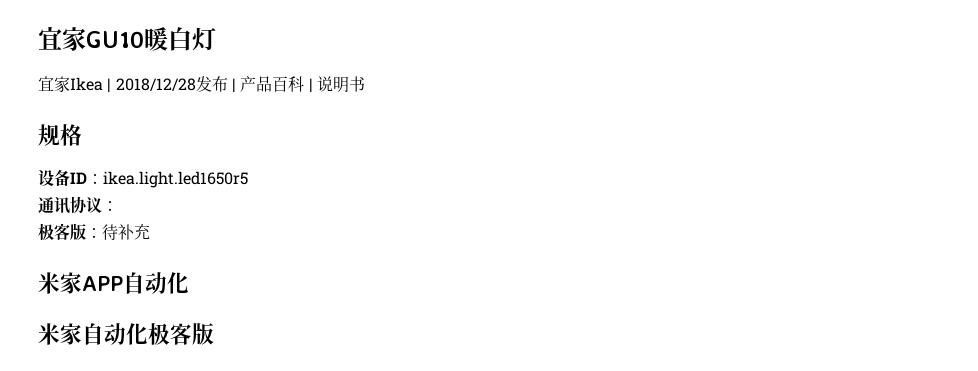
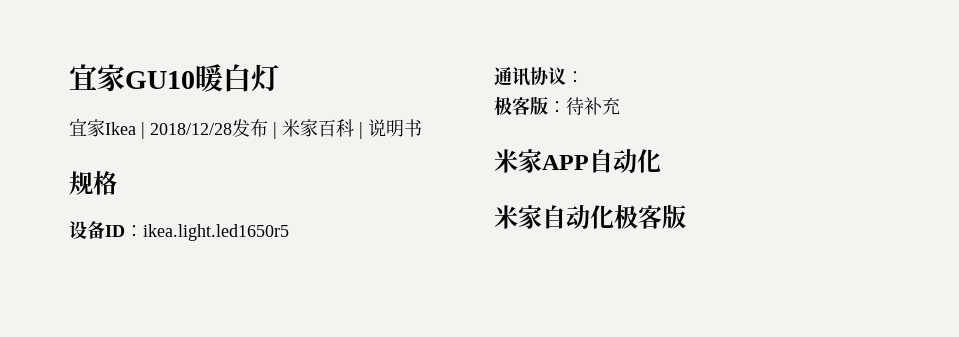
[240,76,273,92] 产品 -> [282,119,318,137] 米家

